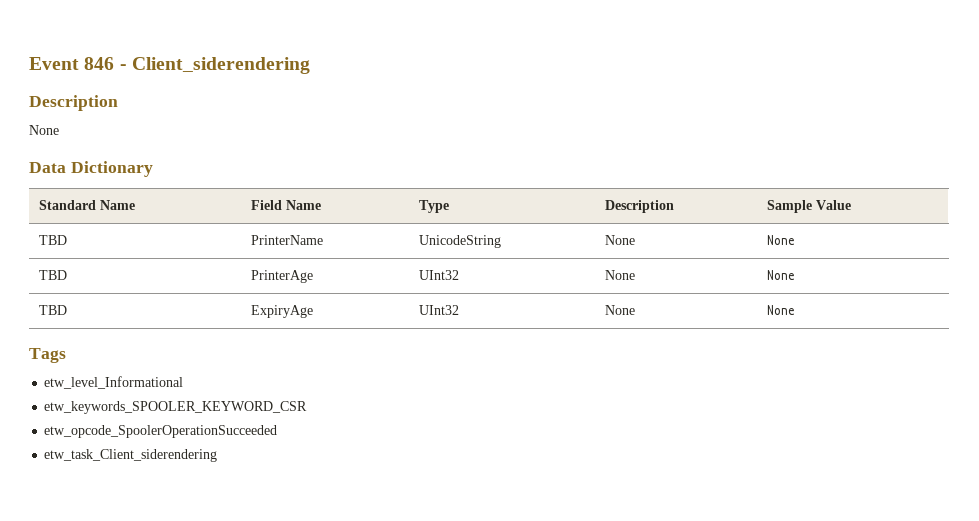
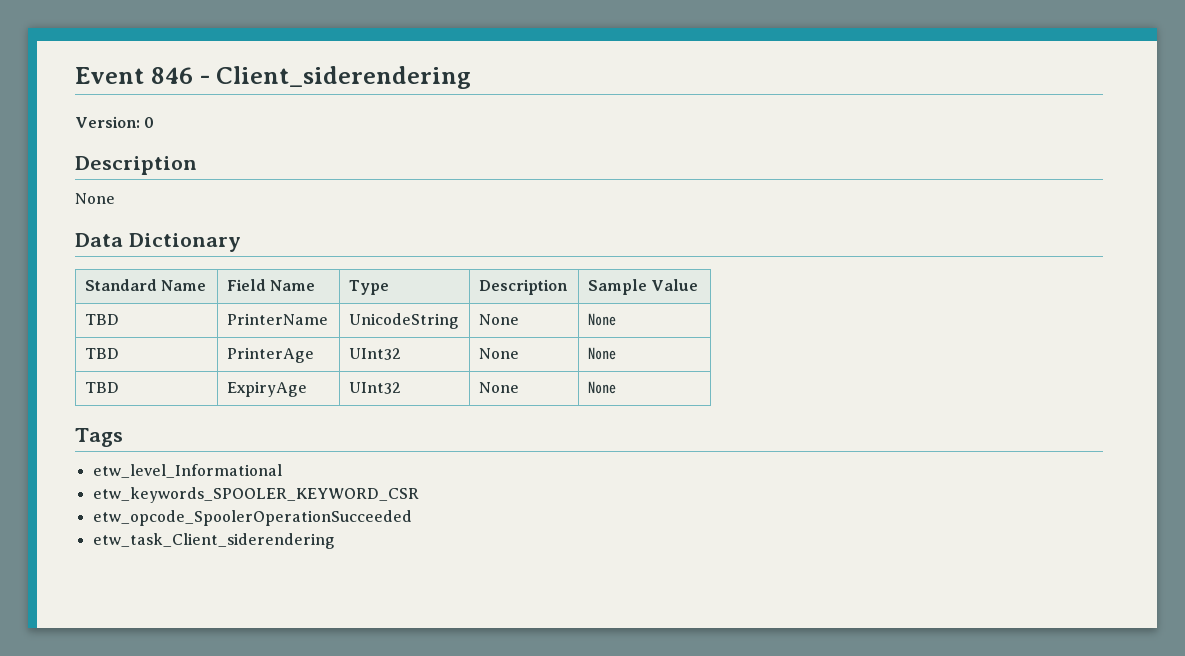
(310, 65) none -> [75,116,155,128] // Version: 0

